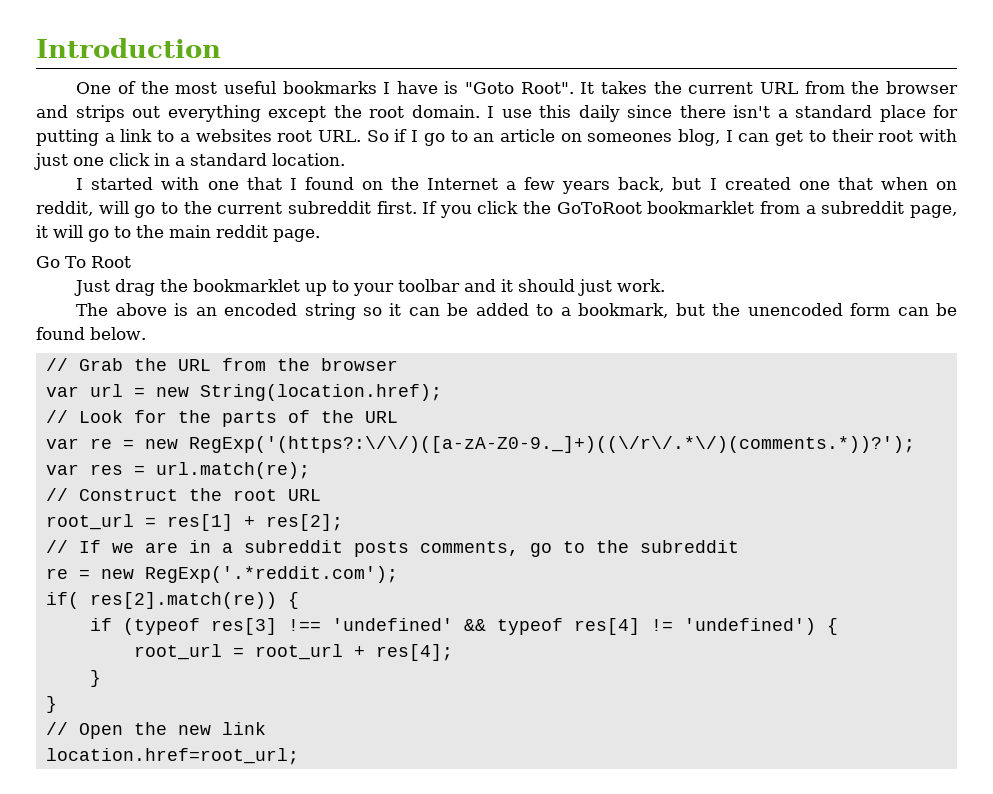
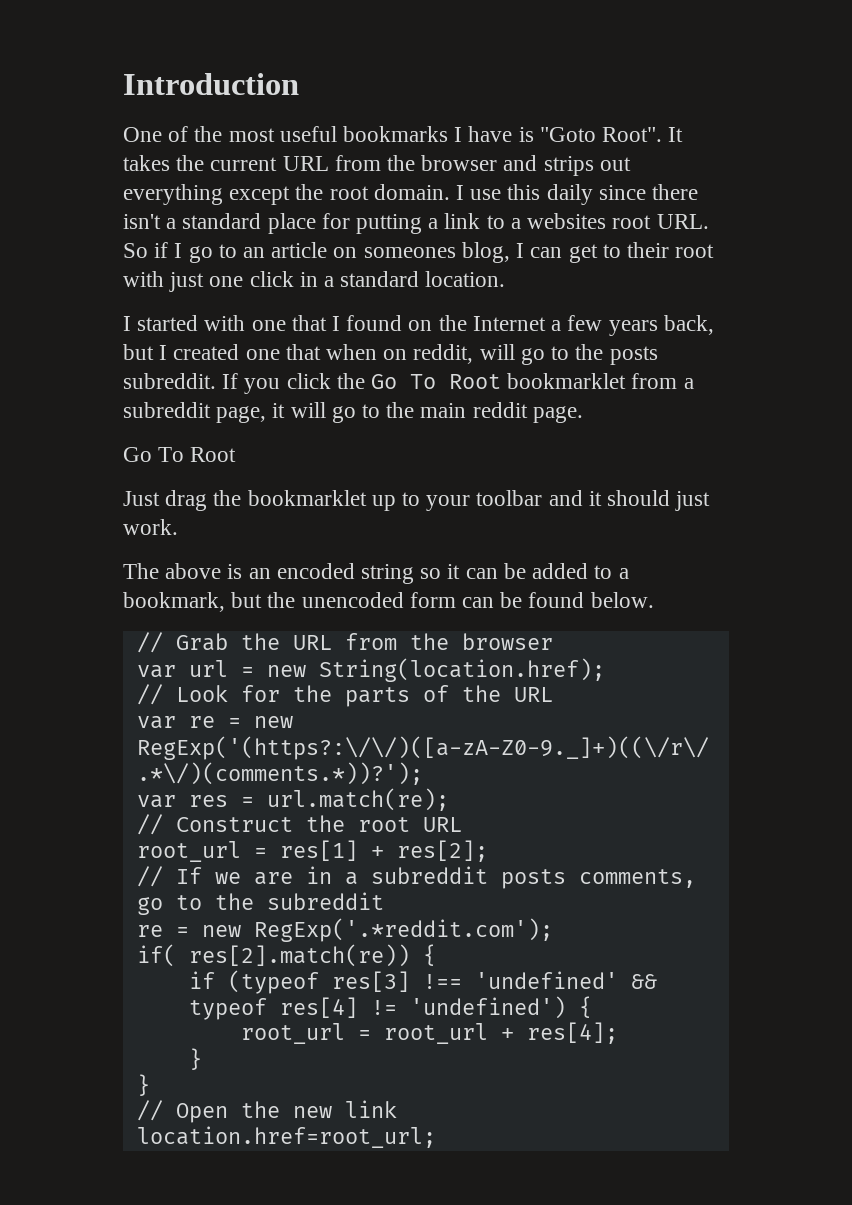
[217,201,417,214] current subreddit first. -> [609,346,658,365] [123,373,216,389] posts subreddit.
[556,202,642,214] GoToRoot -> [371,374,502,389] Go To Root

